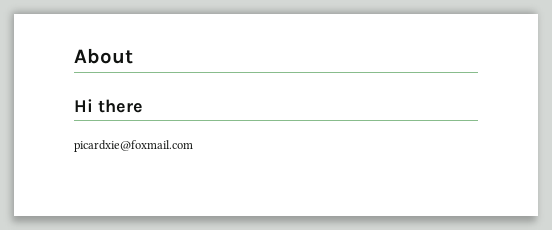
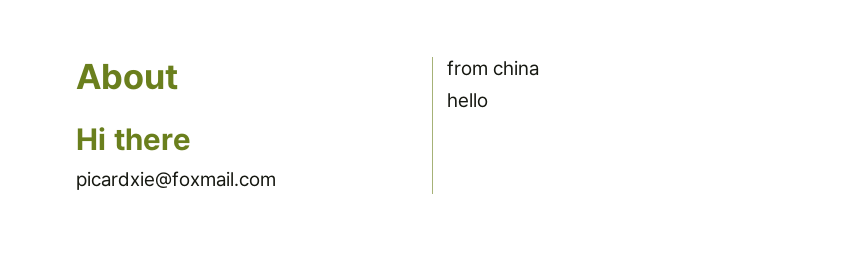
(193, 146) none -> [447,60,540,76] [447,93,488,108] // from china // hello

